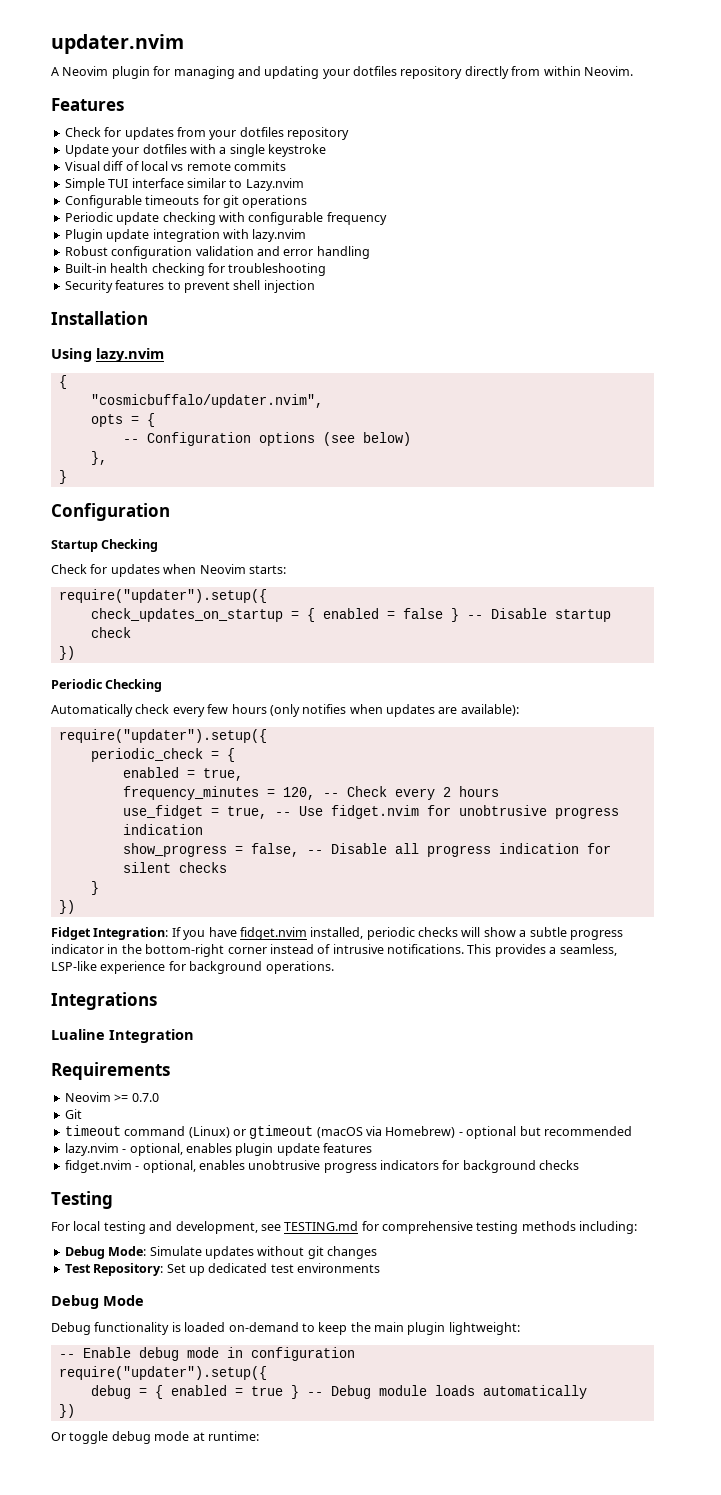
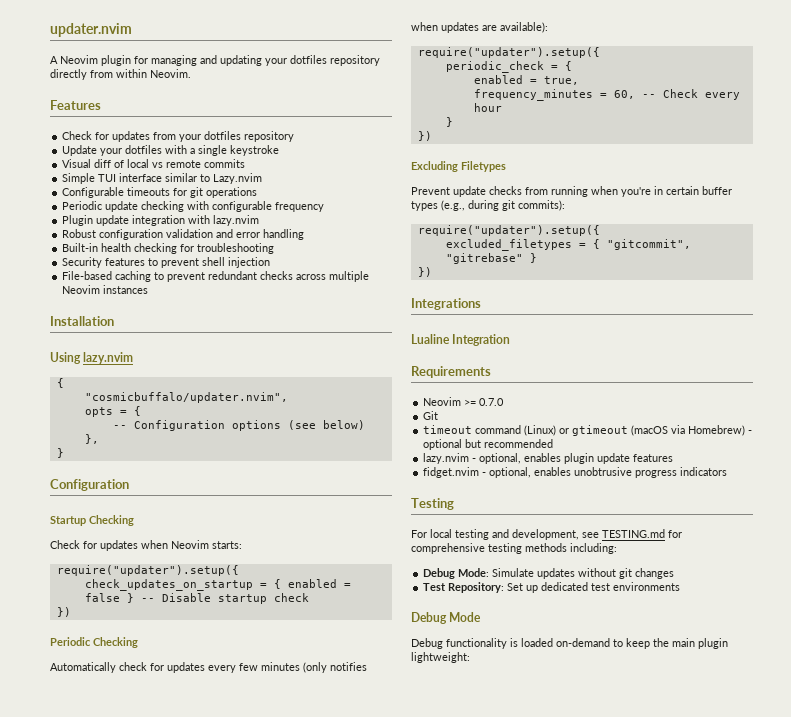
(315, 286) none -> [62,271,370,282] [62,285,149,294] // File-based caching to prevent redundant checks across multiple Neovim instances
(170, 709) none -> [150,662,205,673] for updates
[231,704,267,714] hours -> [261,662,300,671] minutes
[282,787,315,800] 120, -> [613,90,635,99] 60,
[442,786,499,797] [122,805,619,819] [122,824,203,835] [122,843,611,857] [122,862,227,873] [90,881,99,895] [58,900,75,914] [51,927,623,940] [51,944,617,957] [51,961,334,974] 2 hours // use_fidget = true, -- Use fidget.nvim for unobtrusive progress indication // show_progress = false, -- Disable all progress indication for silent checks // } // }) // Fidget Integration: If you have fidget.nvim installed, periodic checks will show a subtle progress indicator in the bottom-right corner instead of intrusive notifications. This provides a seamless, LSP-like experience for background operations. -> [473,103,502,112] [445,117,453,127] [417,131,432,141] [411,161,506,172] [411,186,732,197] [411,200,565,211] [417,225,600,236] [445,239,691,251] [445,253,537,264] [417,267,432,277] hour // } // }) // Excluding Filetypes // Prevent update checks from running when you're in certain buffer types (e.g., during git commits): // require("updater").setup({ // excluded_filetypes = { "gitcommit", "gitrebase" } // })
[442,1160,580,1173] for background checks -> (728, 471) none
[58,1347,355,1361] [58,1366,267,1380] [90,1385,587,1399] [58,1404,75,1418] [51,1431,259,1444] // -- Enable debug mode in configuration // require("updater").setup({ // debug = { enabled = true } -- Debug module loads automatically // }) // Or toggle debug mode at runtime: -> (470, 657) none

